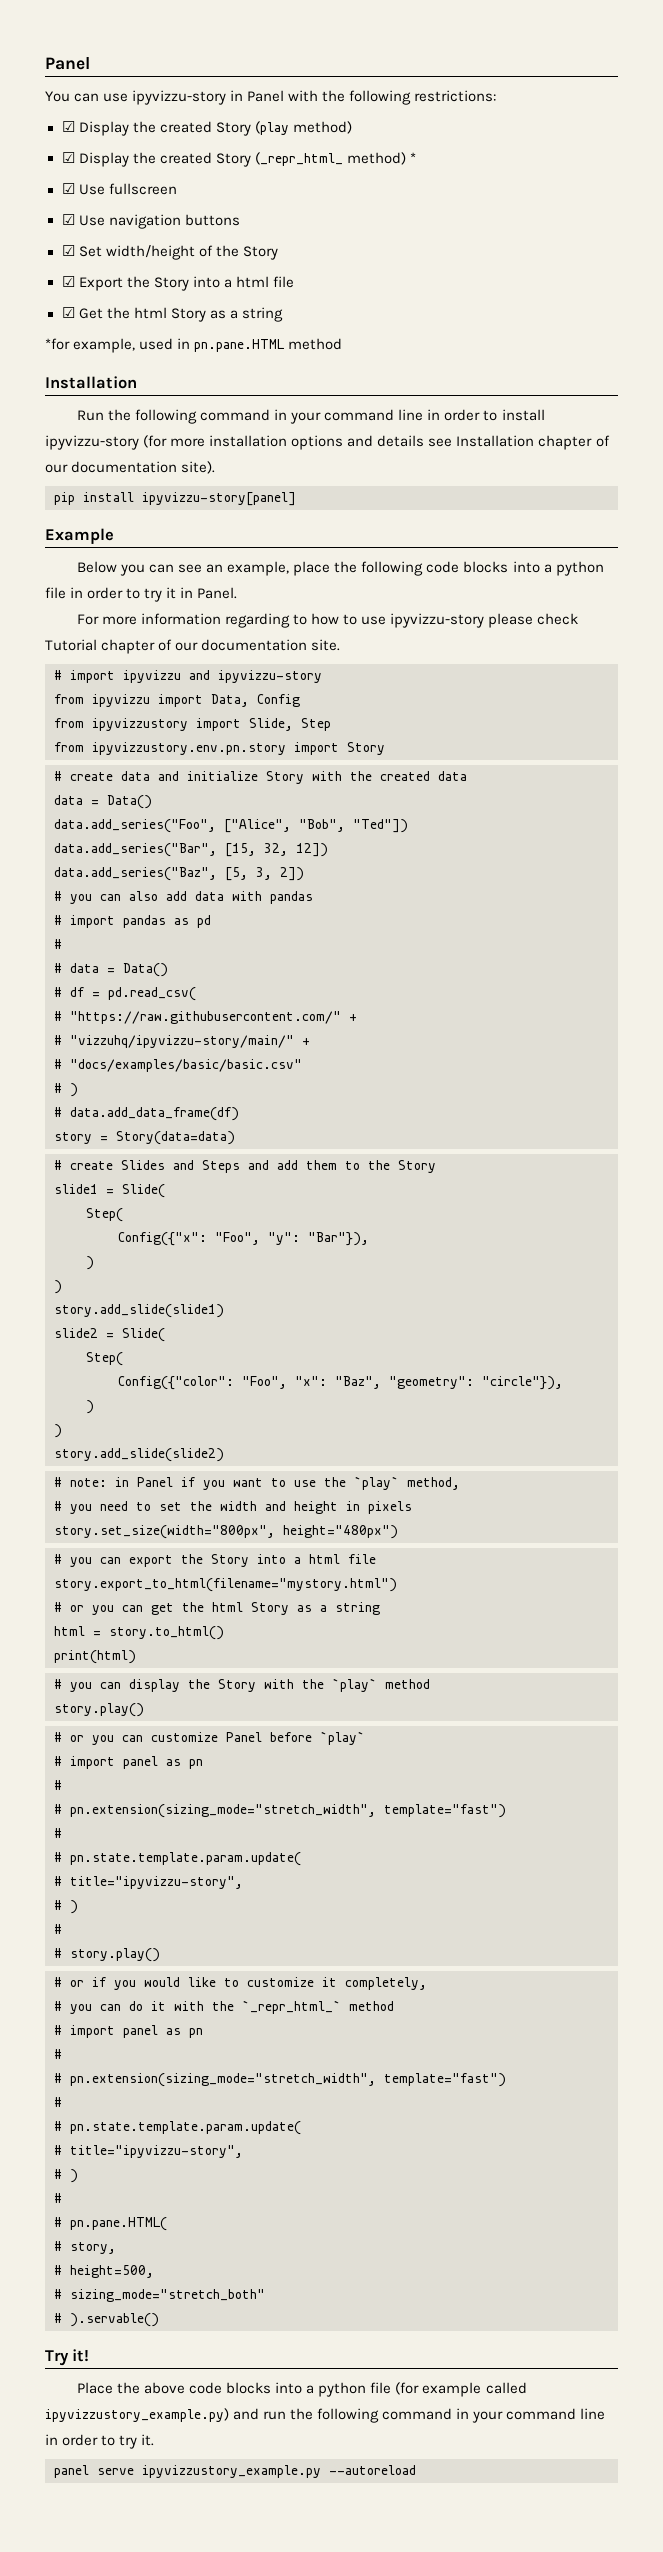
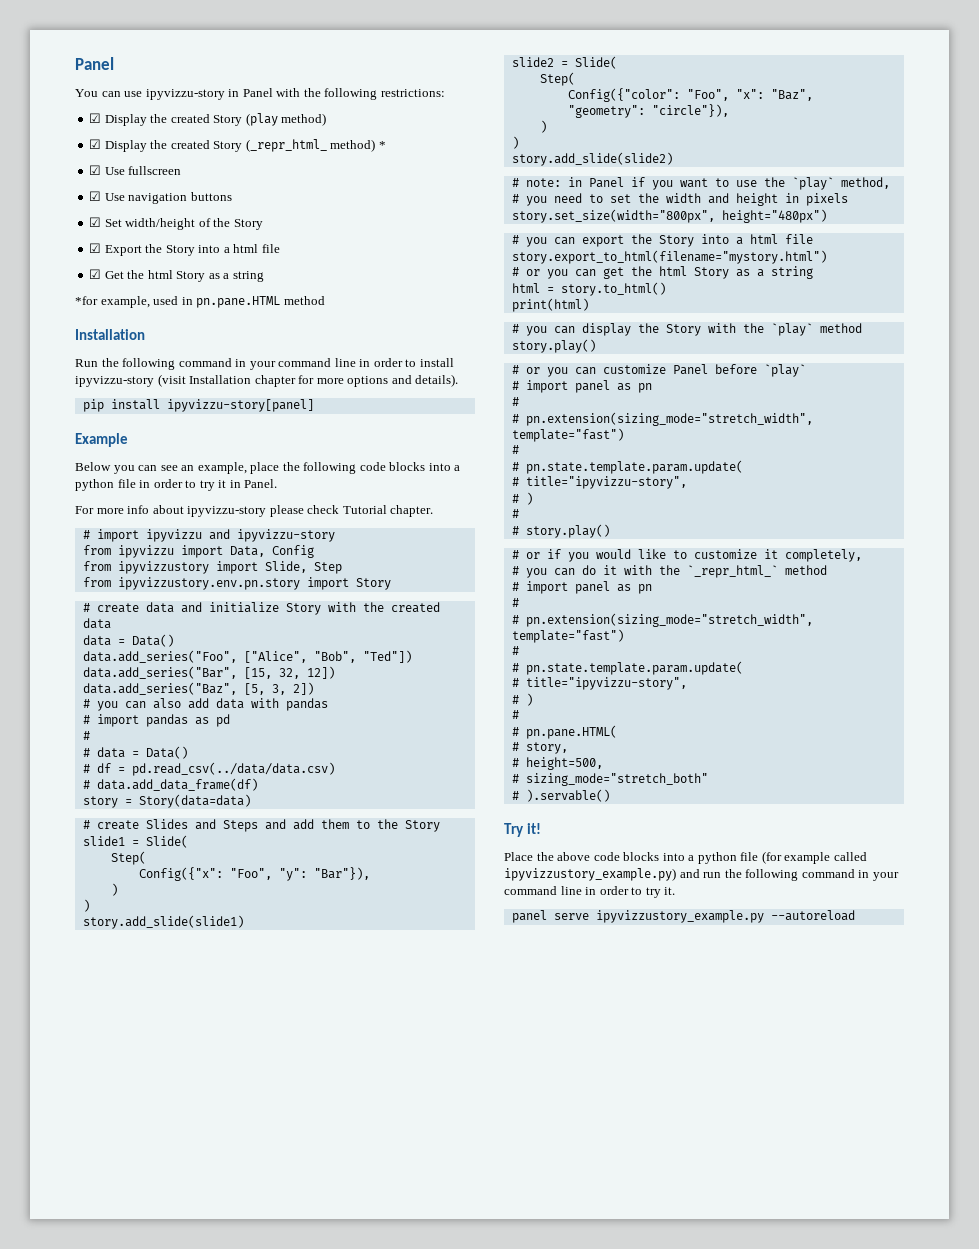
[143,435,610,450] [45,461,216,474] (for more installation options and details see Installation chapter of our documentation site). -> [157,374,459,387] (visit Installation chapter for more options and details).
[141,613,579,628] [45,639,341,654] information regarding to how to use ipyvizzu-story please check Tutorial chapter of our documentation site. -> [127,505,434,517] info about ipyvizzu-story please check Tutorial chapter.
[108,987,196,1001] [54,1011,357,1024] [54,1035,310,1048] [54,1059,302,1072] [54,1083,78,1097] pd.read_csv( // # "https://raw.githubusercontent.com/" + // # "vizzuhq/ipyvizzu-story/main/" + // # "docs/examples/basic/basic.csv" // # ) -> [131,762,335,776] pd.read_csv(../data/data.csv)

